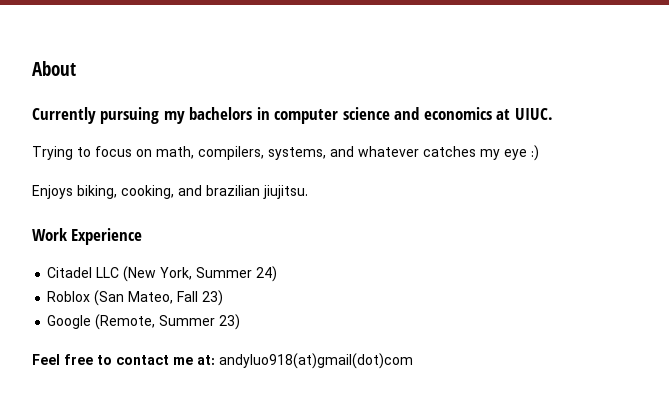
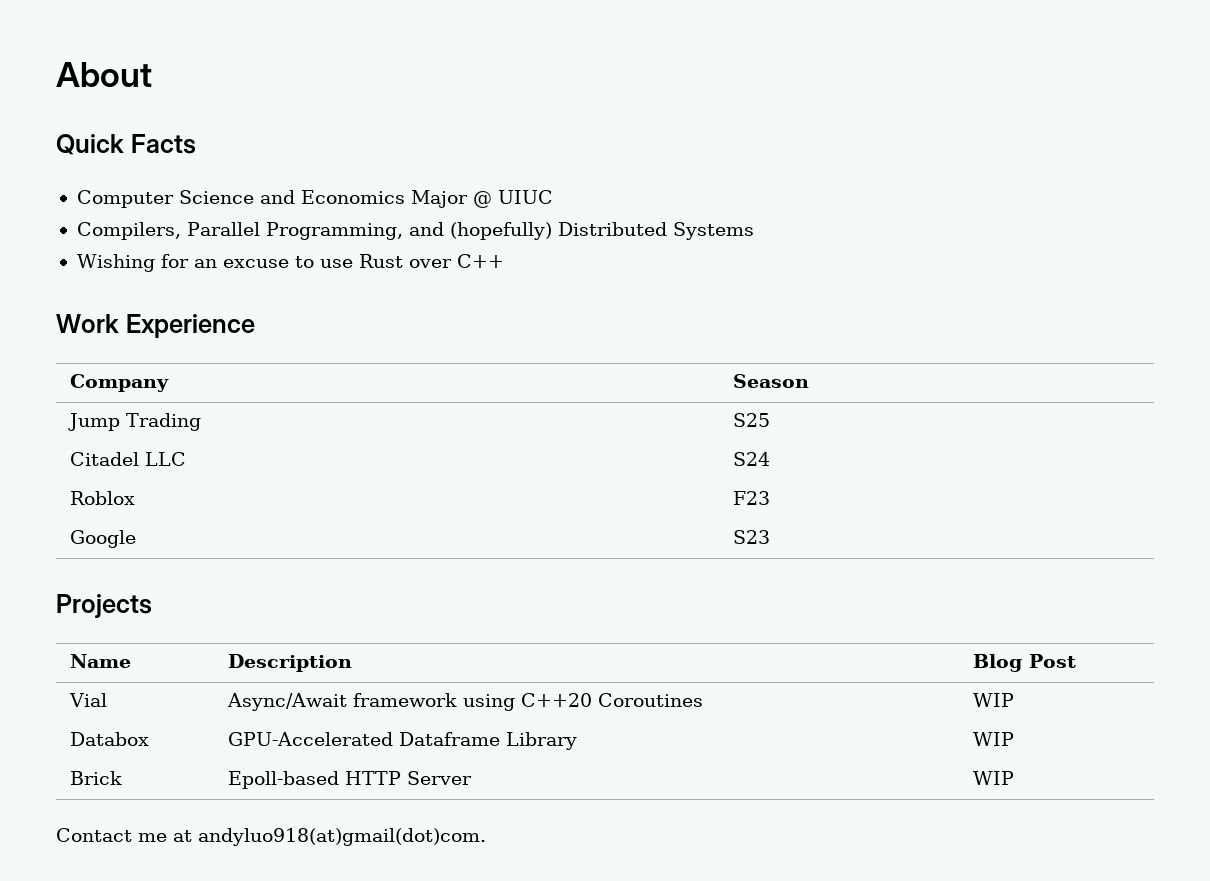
[32,107,553,124] [32,145,539,161] [32,185,308,199] [32,228,143,245] [47,266,278,282] [47,290,224,306] [47,314,241,330] [32,353,413,369] Currently pursuing my bachelors in computer science and economics at UIUC. // Trying to focus on math, compilers, systems, and whatever catches my eye :) // Enjoys biking, cooking, and brazilian jiujitsu. // Work Experience // Citadel LLC (New York, Summer 24) // Roblox (San Mateo, Fall 23) // Google (Remote, Summer 23) // Feel free to contact me at: andyluo918(at)gmail(dot)com -> [56,134,196,155] [76,190,553,208] [76,222,754,240] [76,254,504,272] [56,314,255,338] [69,374,169,392] [732,374,809,388] [67,413,201,431] [732,413,770,427] [69,452,186,466] [732,452,770,466] [69,491,135,505] [732,491,770,505] [69,530,136,548] [732,530,770,544] [56,594,152,618] [69,654,131,668] [227,654,352,672] [972,654,1076,672] [68,693,107,707] [226,693,703,711] [972,693,1014,707] [69,732,149,746] [227,732,577,750] [972,732,1014,746] [69,771,122,785] [227,771,472,789] [972,771,1014,785] [56,828,486,846] Quick Facts // Computer Science and Economics Major @ UIUC // Compilers, Parallel Programming, and (hopefully) Distributed Systems // Wishing for an excuse to use Rust over C++ // Work Experience // Company | Season // Jump Trading | S25 // Citadel LLC | S24 // Roblox | F23 // Google | S23 // Projects // Name | Description | Blog Post // Vial | Async/Await framework using C++20 Coroutines | WIP // Databox | GPU-Accelerated Dataframe Library | WIP // Brick | Epoll-based HTTP Server | WIP // Contact me at andyluo918(at)gmail(dot)com.

